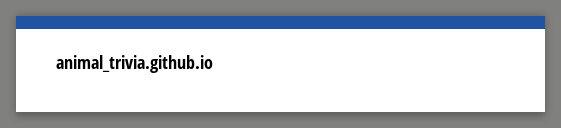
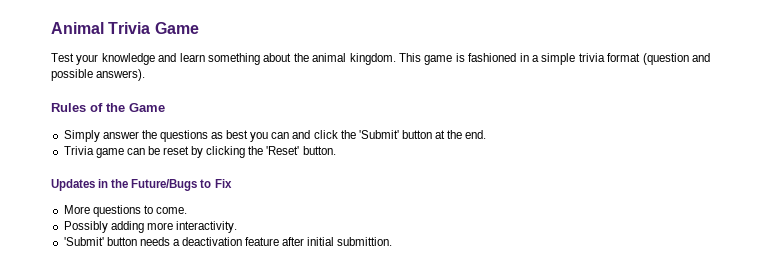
[56,55,213,73] animal_trivia.github.io -> [51,22,199,34] [51,53,710,65] [51,69,146,81] [51,103,165,112] [63,130,487,142] [63,146,336,158] [51,179,232,191] [63,205,187,217] [63,221,237,233] [63,237,393,246] Animal Trivia Game // Test your knowledge and learn something about the animal kingdom. This game is fashioned in a simple trivia format (question and possible answers). // Rules of the Game // Simply answer the questions as best you can and click the 'Submit' button at the end. // Trivia game can be reset by clicking the 'Reset' button. // Updates in the Future/Bugs to Fix // More questions to come. // Possibly adding more interactivity. // 'Submit' button needs a deactivation feature after initial submittion.

